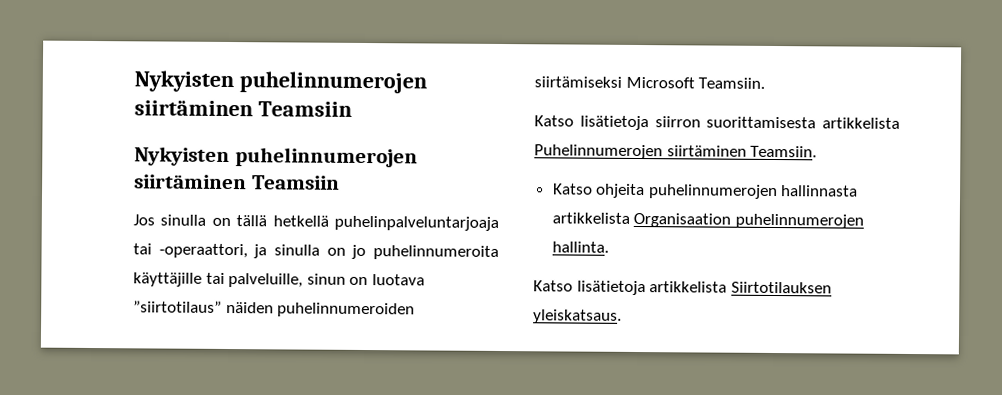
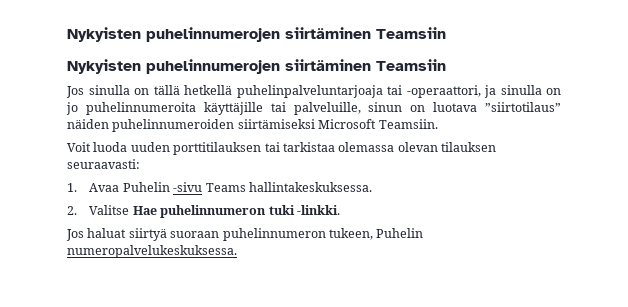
[534,115,900,131] [534,144,818,160] [552,183,859,200] [551,212,864,229] [551,241,609,253] [533,280,832,296] [533,309,622,324] Katso lisätietoja siirron suorittamisesta artikkelista Puhelinnumerojen siirtäminen Teamsiin. // Katso ohjeita puhelinnumerojen hallinnasta artikkelista Organisaation puhelinnumerojen hallinta. // Katso lisätietoja artikkelista Siirtotilauksen yleiskatsaus. -> [67,142,496,155] [67,159,140,169] [67,182,372,192] [67,205,340,218] [66,228,424,241] [67,245,237,258] Voit luoda uuden porttitilauksen tai tarkistaa olemassa olevan tilauksen seuraavasti: // 1. Avaa Puhelin -sivu Teams hallintakeskuksessa. // 2. Valitse Hae puhelinnumeron tuki -linkki. // Jos haluat siirtyä suoraan puhelinnumeron tukeen, Puhelin numeropalvelukeskuksessa.

